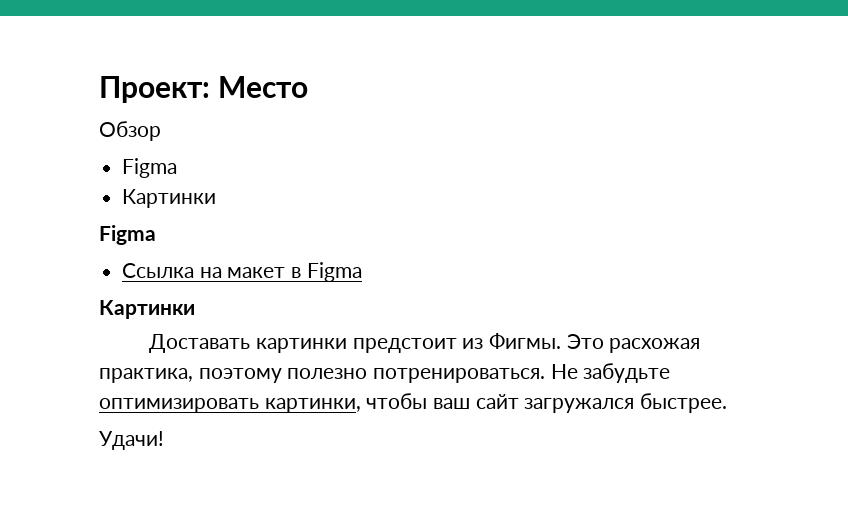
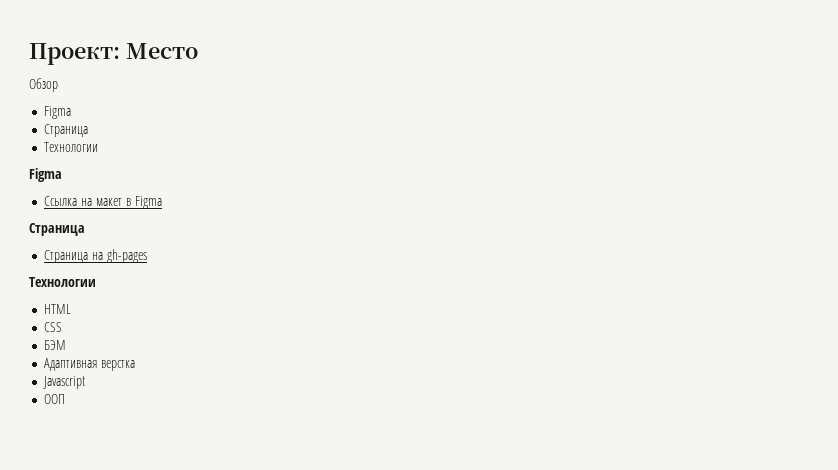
[122,189,217,208] Картинки -> [44,124,89,137] [44,142,99,152] Страница // Технологии
[99,300,195,319] [149,333,701,353] [99,363,671,383] [99,393,728,413] [99,431,164,450] Картинки // Доставать картинки предстоит из Фигмы. Это расхожая практика, поэтому полезно потренироваться. Не забудьте оптимизировать картинки, чтобы ваш сайт загружался быстрее. // Удачи! -> [29,223,85,236] [44,249,147,263] [29,277,96,287] [44,304,72,314] [44,322,63,332] [44,340,67,350] [44,358,136,371] [43,376,86,389] [44,394,66,404] Страница // Страница на gh-pages // Технологии // HTML // CSS // БЭМ // Адаптивная верстка // Javascript // ООП

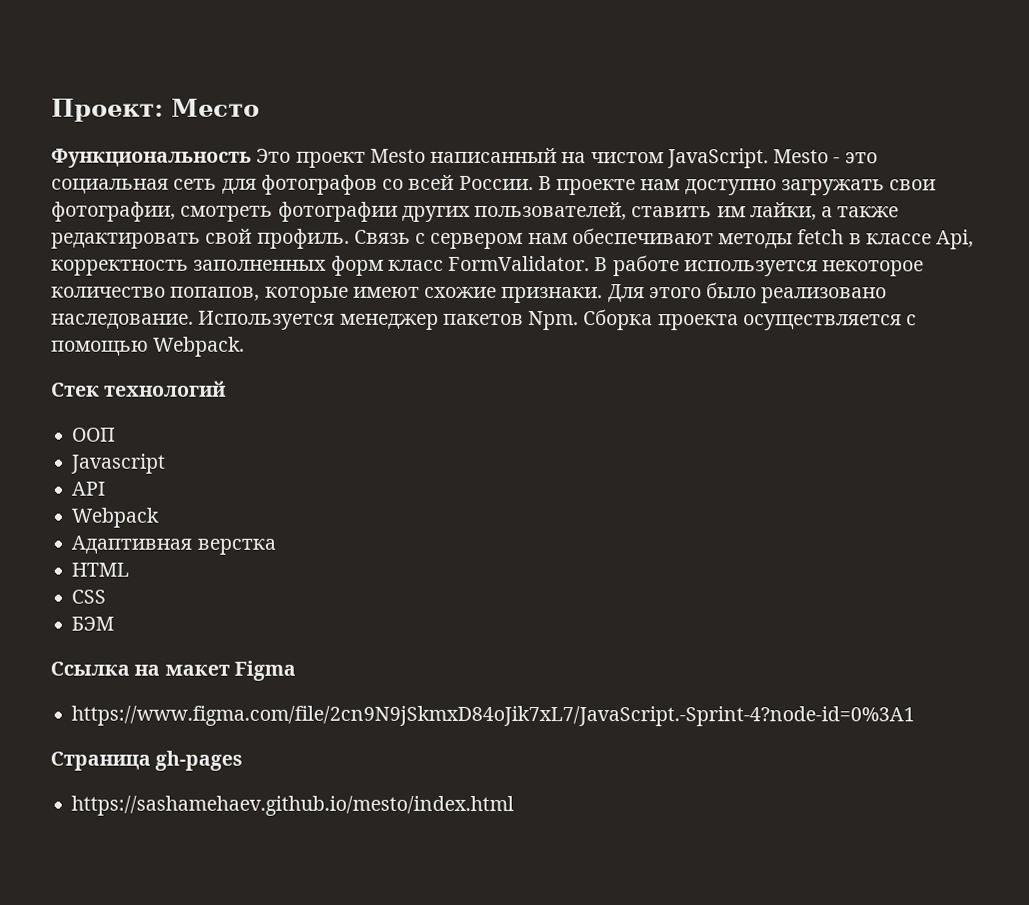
[29,78,58,92] [44,106,72,119] [44,124,89,137] [44,142,99,152] [29,168,62,182] [44,196,162,209] [29,223,85,236] [44,249,147,263] [29,277,96,287] [44,304,72,314] [44,322,63,332] [44,340,67,350] [44,358,136,371] [43,376,86,389] [44,394,66,404] Обзор // Figma // Страница // Технологии // Figma // Ссылка на макет в Figma // Страница // Страница на gh-pages // Технологии // HTML // CSS // БЭМ // Адаптивная верстка // Javascript // ООП -> [51,147,878,169] [51,174,937,196] [51,201,900,222] [51,228,975,250] [51,255,925,277] [51,282,888,304] [51,309,918,331] [51,336,246,357] [51,380,228,397] [72,427,117,442] [70,453,166,474] [71,481,106,496] [71,507,160,528] [71,535,276,555] [71,562,130,577] [71,589,107,604] [71,616,115,631] [50,660,296,681] [71,705,916,727] [50,750,244,771] [71,795,515,817] Функциональность Это проект Mesto написанный на чистом JavaScript. Mesto - это социальная сеть для фотографов со всей России. В проекте нам доступно загружать свои фотографии, смотреть фотографии других пользователей, ставить им лайки, а также редактировать свой профиль. Связь с сервером нам обеспечивают методы fetch в классе Api, корректность заполненных форм класс FormValidator. В работе используется некоторое количество попапов, которые имеют схожие признаки. Для этого было реализовано наследование. Используется менеджер пакетов Npm. Сборка проекта осуществляется с помощью Webpack. // Стек технологий // ООП // Javascript // API // Webpack // Адаптивная верстка // HTML // CSS // БЭМ // Ссылка на макет Figma // https://www.figma.com/file/2cn9N9jSkmxD84oJik7xL7/JavaScript.-Sprint-4?node-id=0%3A1 // Страница gh-pages // https://sashamehaev.github.io/mesto/index.html

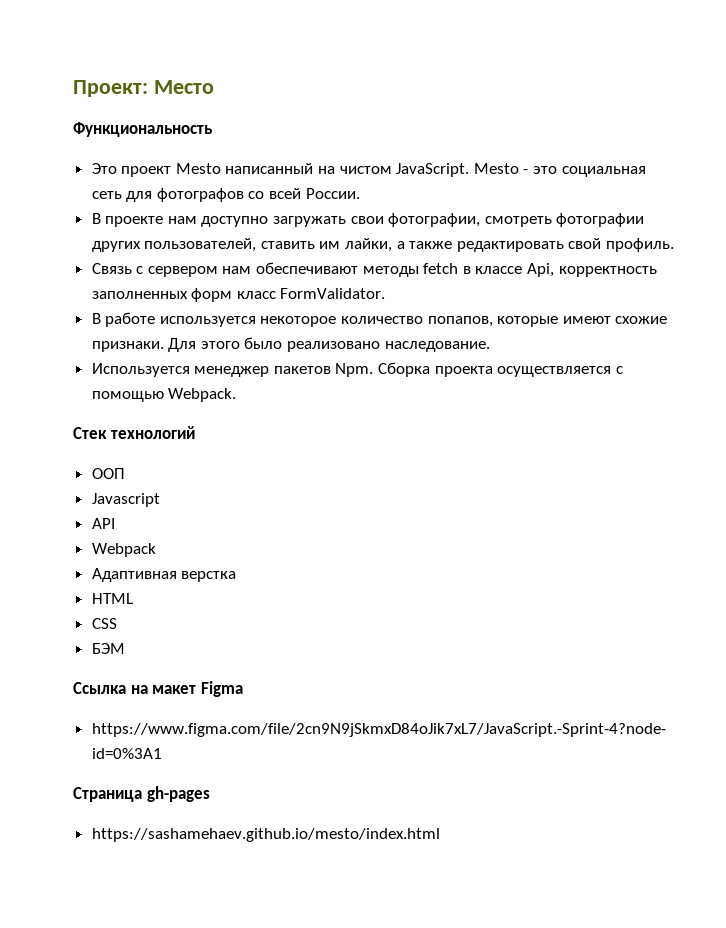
(252, 158) none -> (213, 129) //
(534, 183) none -> (360, 193) //
(350, 238) none -> (675, 245) //
(591, 263) none -> (386, 293) //
(194, 321) none -> (490, 346) //

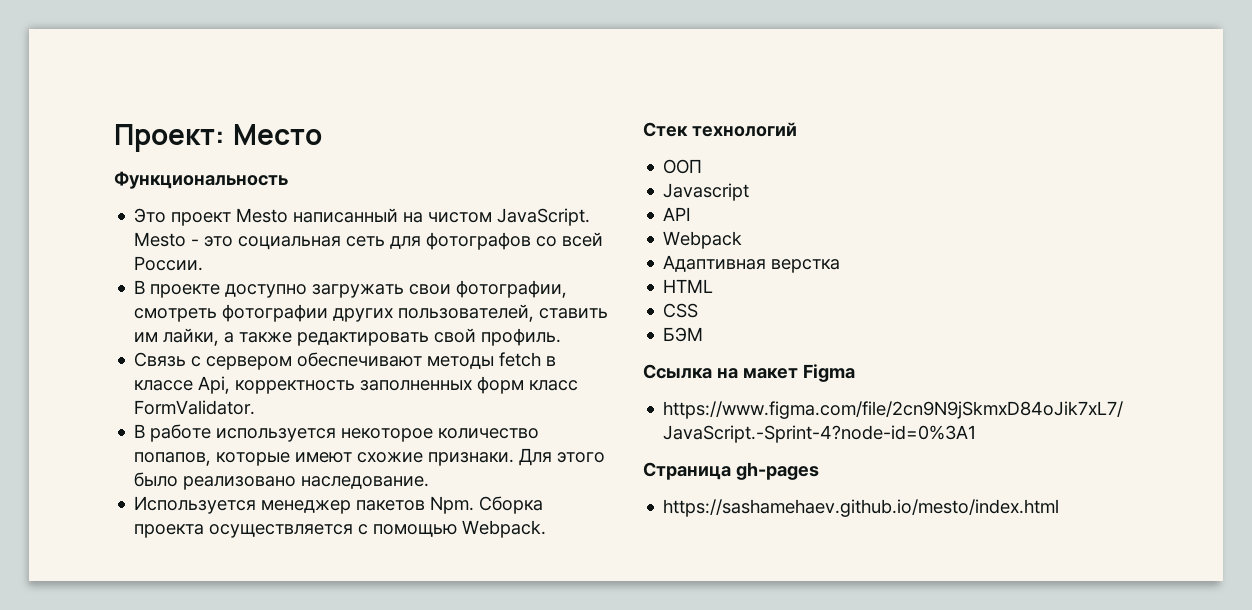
[167,216,197,224] нам -> (221, 291) none
[222,266,252,274] нам -> (293, 363) none

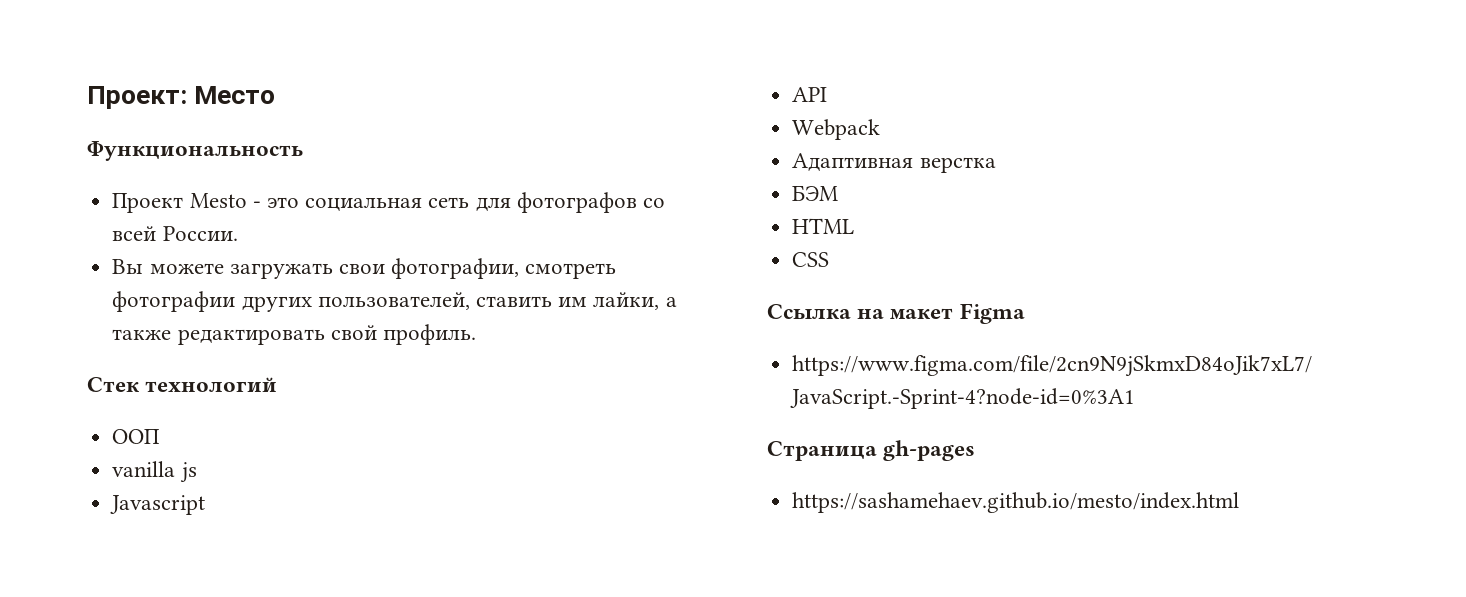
[134,208,591,226] Это проект Mesto написанный на чистом JavaScript. -> [112,193,184,213] Проект
[134,280,308,298] В проекте доступно -> [112,259,224,274] Вы можете
[134,352,557,370] [134,376,579,394] [134,400,256,415] [134,424,540,442] [134,448,606,466] [134,472,430,490] [134,496,544,514] [134,520,547,538] // Связь с сервером обеспечивают методы fetch в классе Api, корректность заполненных форм класс FormValidator. // В работе используется некоторое количество попапов, которые имеют схожие признаки. Для этого было реализовано наследование. // Используется менеджер пакетов Npm. Сборка проекта осуществляется с помощью Webpack. -> (476, 334) none
(703, 166) none -> [112,461,197,483] // vanilla js
(841, 266) none -> [792,185,839,201] // БЭМ
[663,327,704,342] // БЭМ -> (830, 259) none

